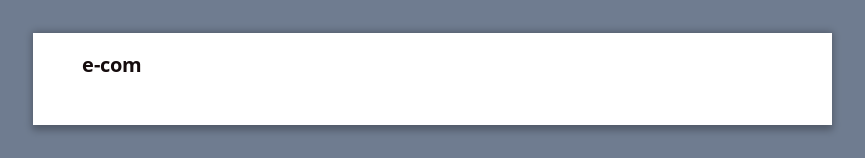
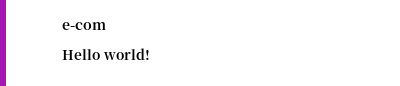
(142, 66) none -> [62,48,150,60] // Hello world!

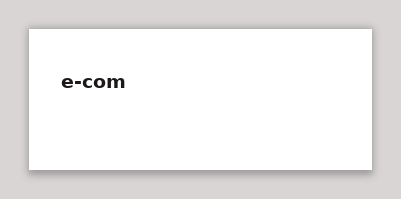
[62,48,150,60] // Hello world! -> (126, 83) none

